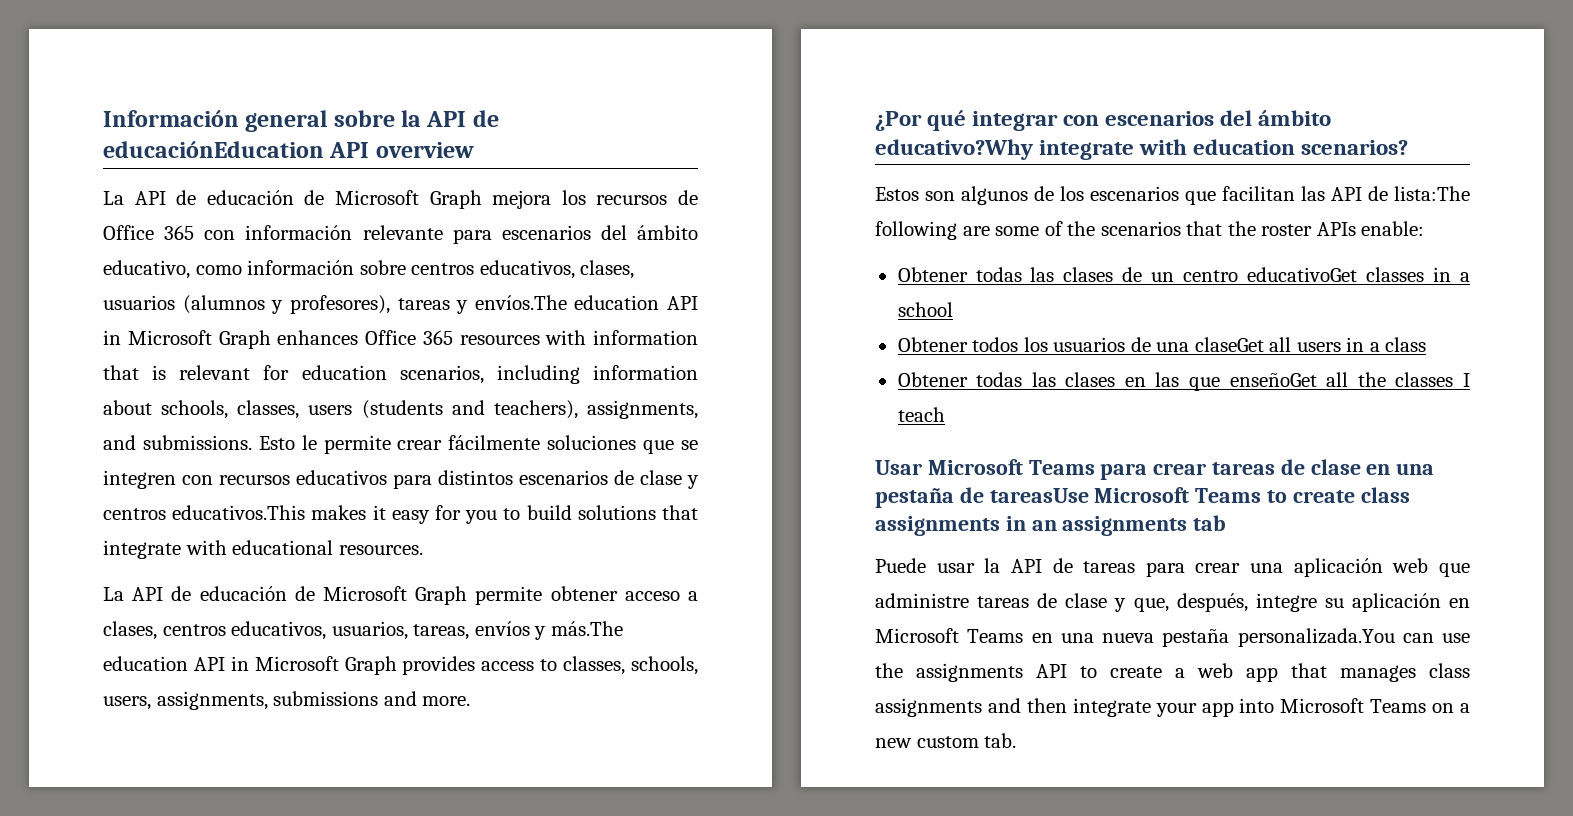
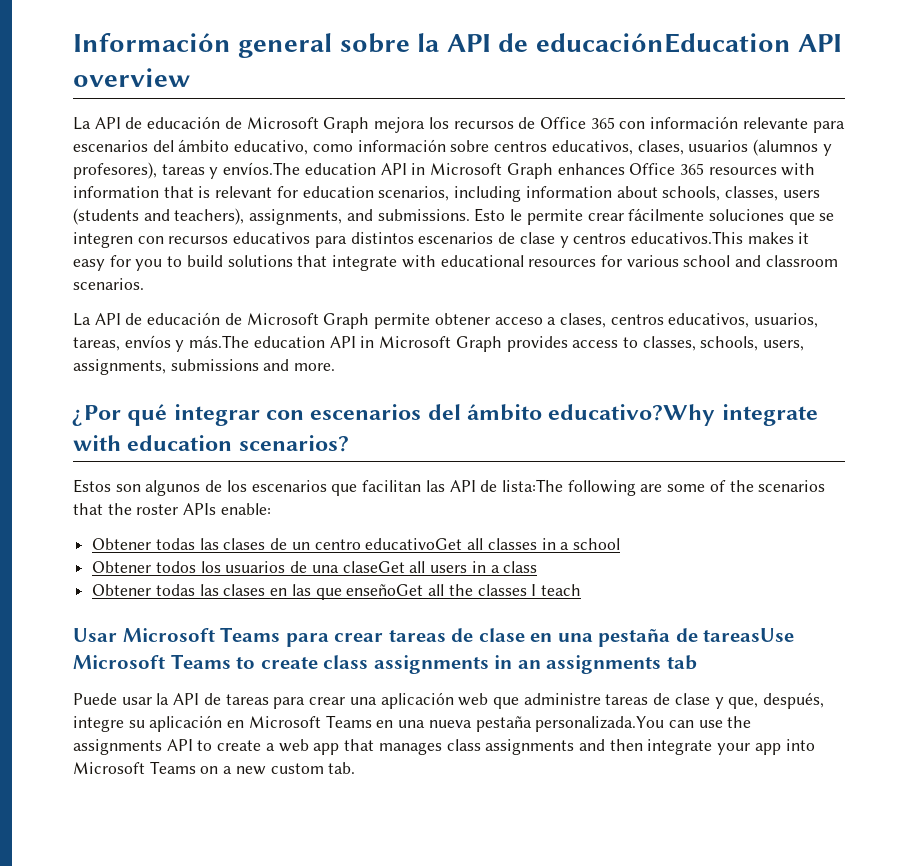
[338,545,423,555] resources. -> [528,255,838,267] [73,278,144,290] resources for various school and classroom scenarios.
(1358, 274) none -> [467,538,484,550] all

